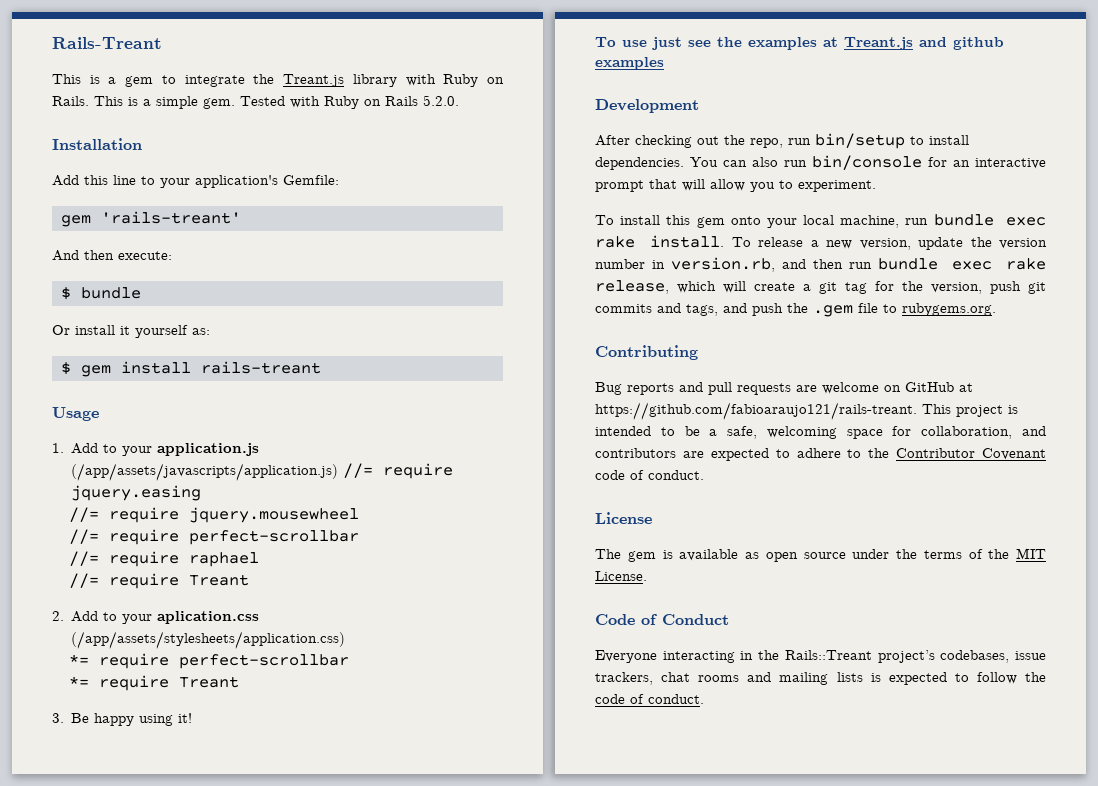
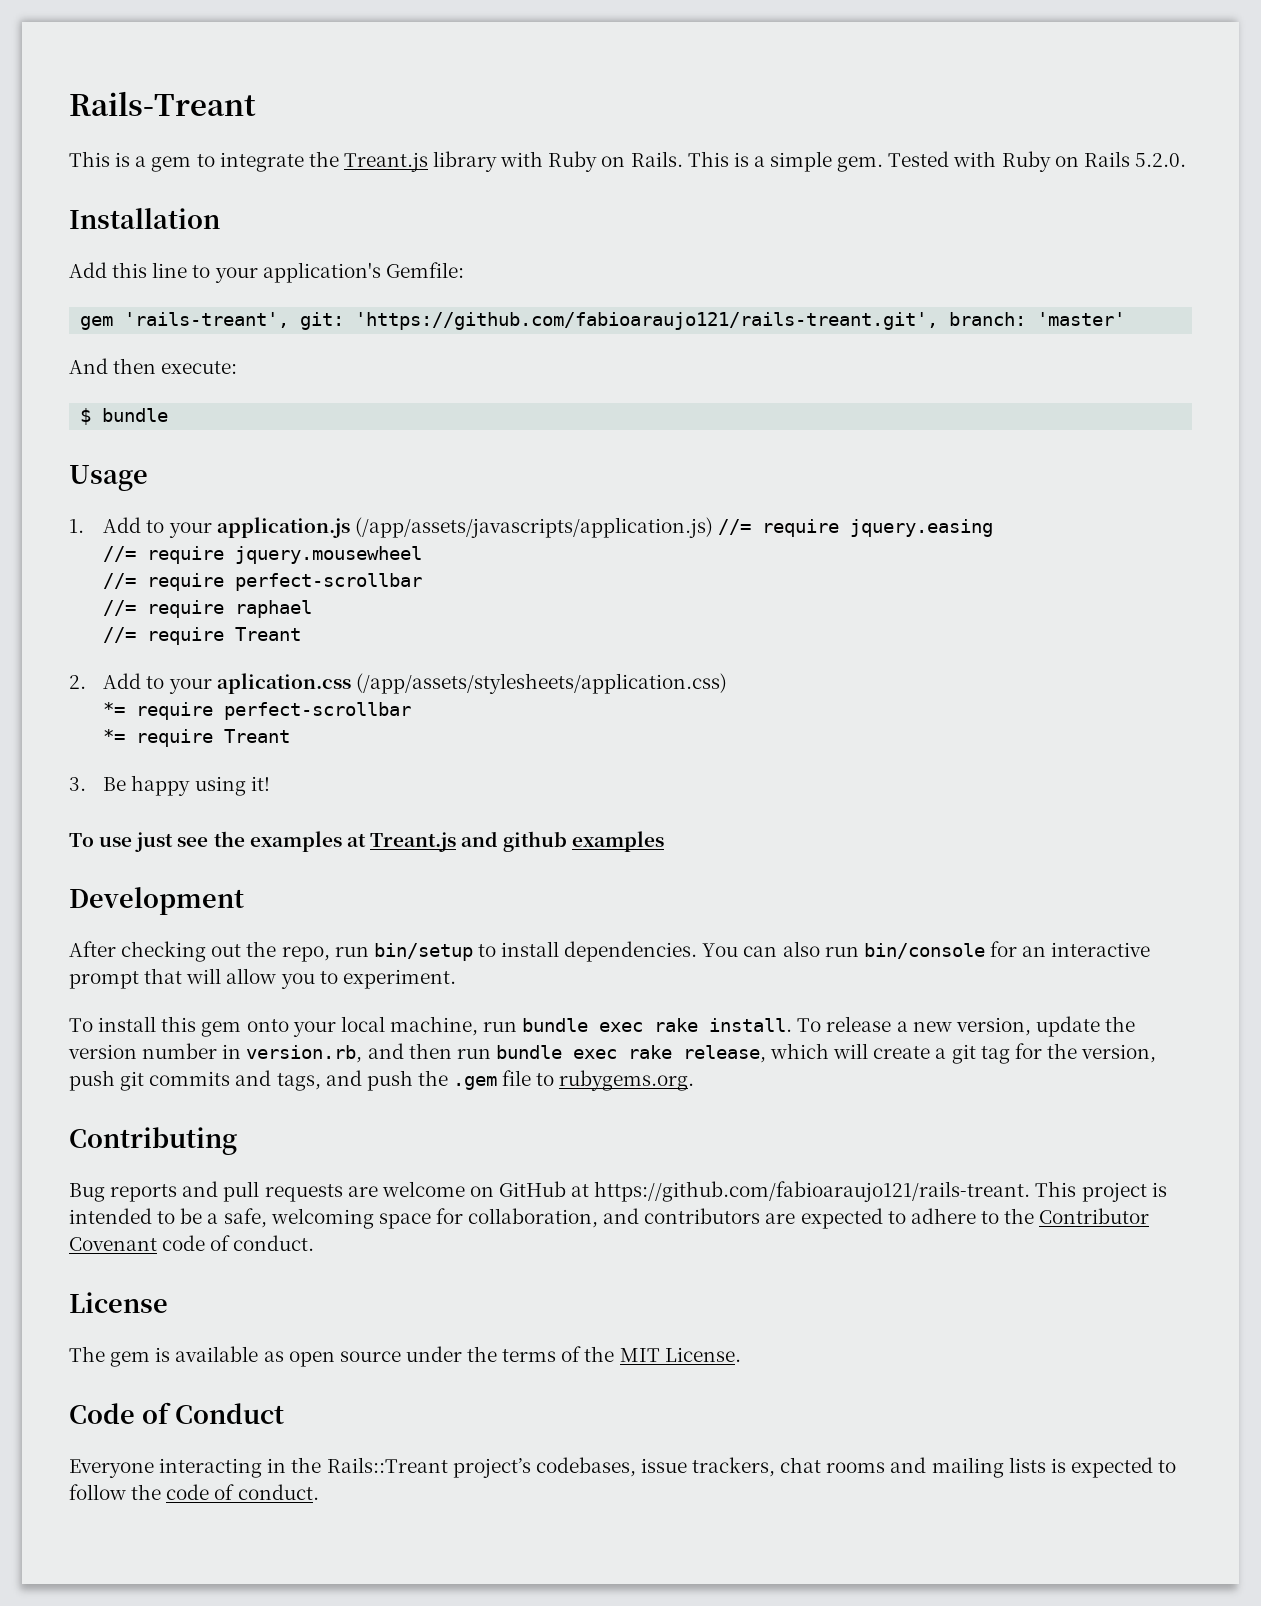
[100,211,241,224] 'rails-treant' -> [124,312,1126,330] 'rails-treant', git: 'https://github.com/fabioaraujo121/rails-treant.git', branch: 'master'
[52,325,210,338] [60,361,321,377] // Or install it yourself as: // $ gem install rails-treant -> (169, 415) none

